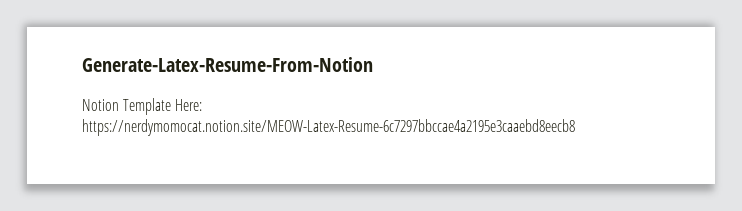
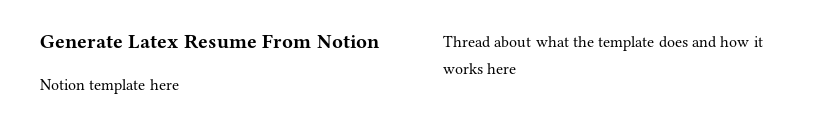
[82,57,373,72] [82,98,203,115] [82,119,575,136] Generate-Latex-Resume-From-Notion // Notion Template Here: https://nerdymomocat.notion.site/MEOW-Latex-Resume-6c7297bbccae4a2195e3caaebd8eecb8 -> [40,34,380,49] [40,79,179,94] [443,35,763,51] [443,63,517,74] Generate Latex Resume From Notion // Notion template here // Thread about what the template does and how it works here

